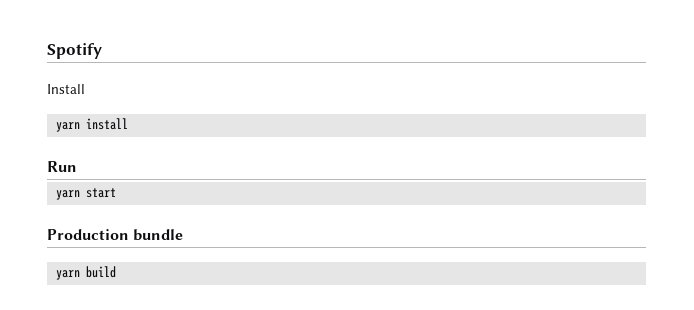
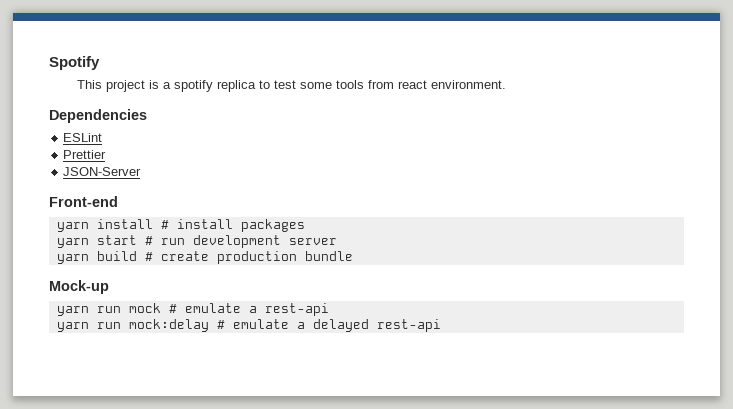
[47,84,85,94] Install -> [77,80,507,92] [49,109,147,123] [63,133,103,142] [63,150,107,159] [63,167,142,176] [49,196,118,207] This project is a spotify replica to test some tools from react environment. // Dependencies // ESLint // Prettier // JSON-Server // Front-end
[47,161,77,172] // Run -> [160,219,305,232] # install packages
[47,229,184,241] [55,266,116,280] // Production bundle // yarn build -> [144,235,337,248] [56,251,353,264] [49,280,109,294] [56,303,329,316] [56,319,441,332] # run development server // yarn build # create production bundle // Mock-up // yarn run mock # emulate a rest-api // yarn run mock:delay # emulate a delayed rest-api

